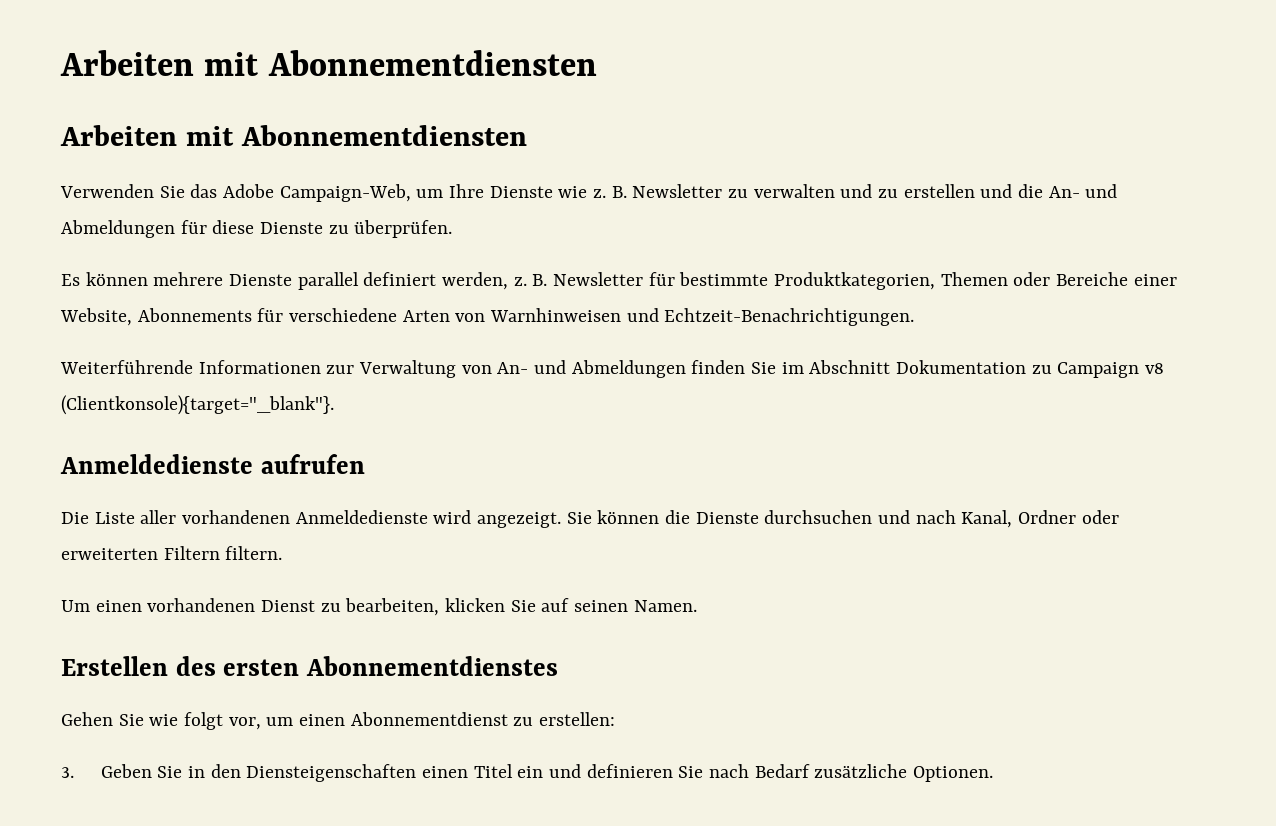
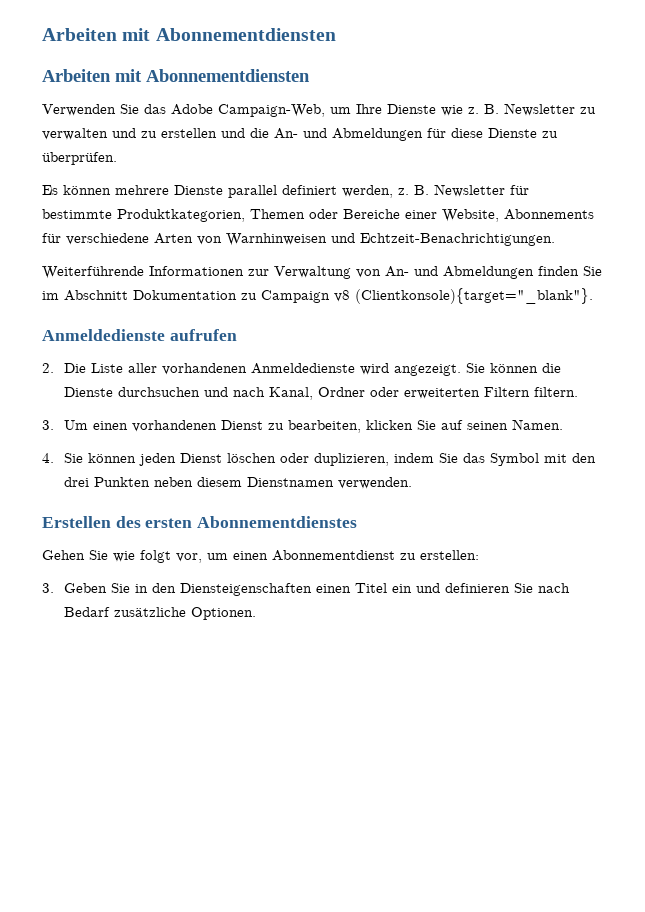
(365, 464) none -> [42,363,54,373] 2.
(283, 553) none -> [42,420,54,430] 3.
(697, 606) none -> [42,453,596,466] [63,477,412,489] // 4. Sie können jeden Dienst löschen oder duplizieren, indem Sie das Symbol mit den drei Punkten neben diesem Dienstnamen verwenden.

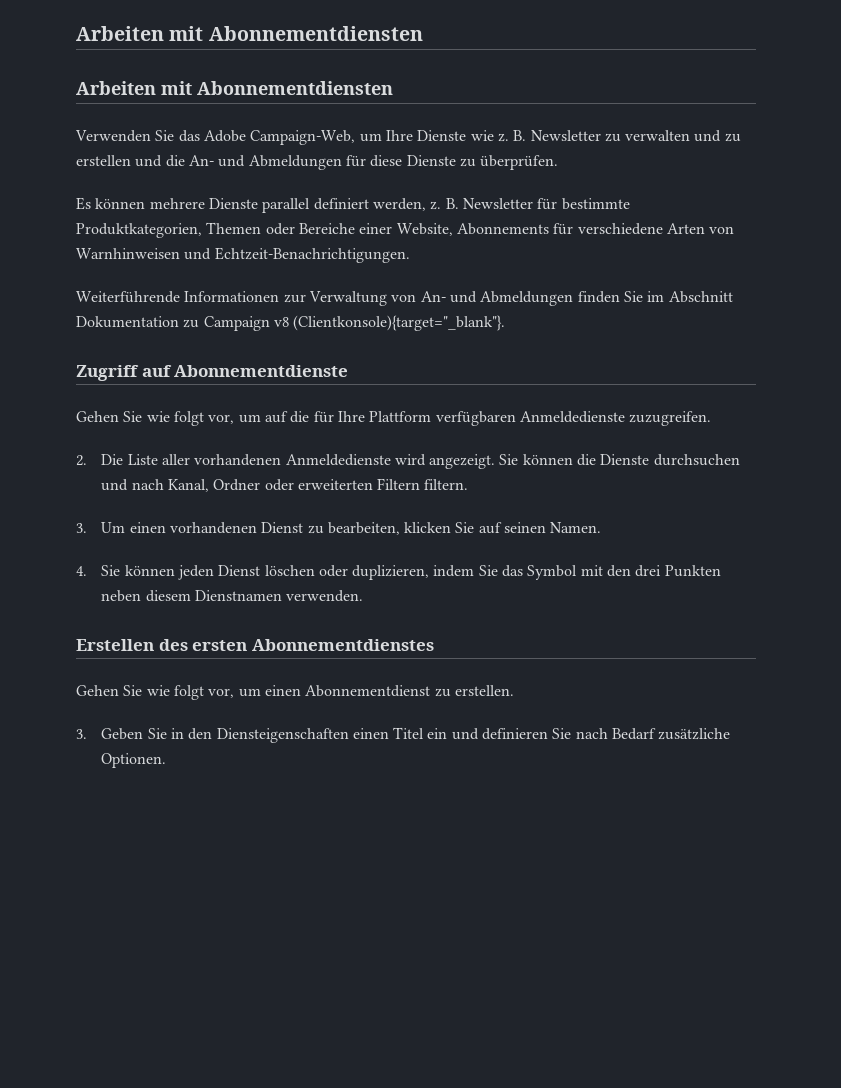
[42,329,237,341] Anmeldedienste aufrufen -> [76,365,349,381] [76,411,712,426] Zugriff auf Abonnementdienste // Gehen Sie wie folgt vor, um auf die für Ihre Plattform verfügbaren Anmeldedienste zuzugreifen.
[420,550,479,560] erstellen: -> [454,685,514,696] erstellen.

